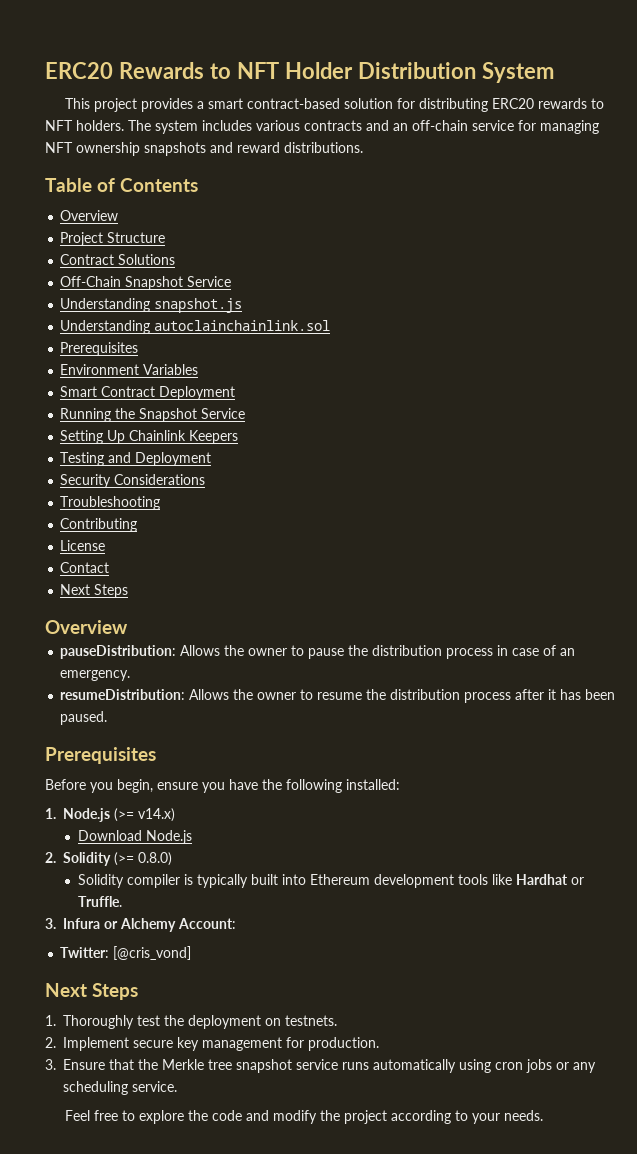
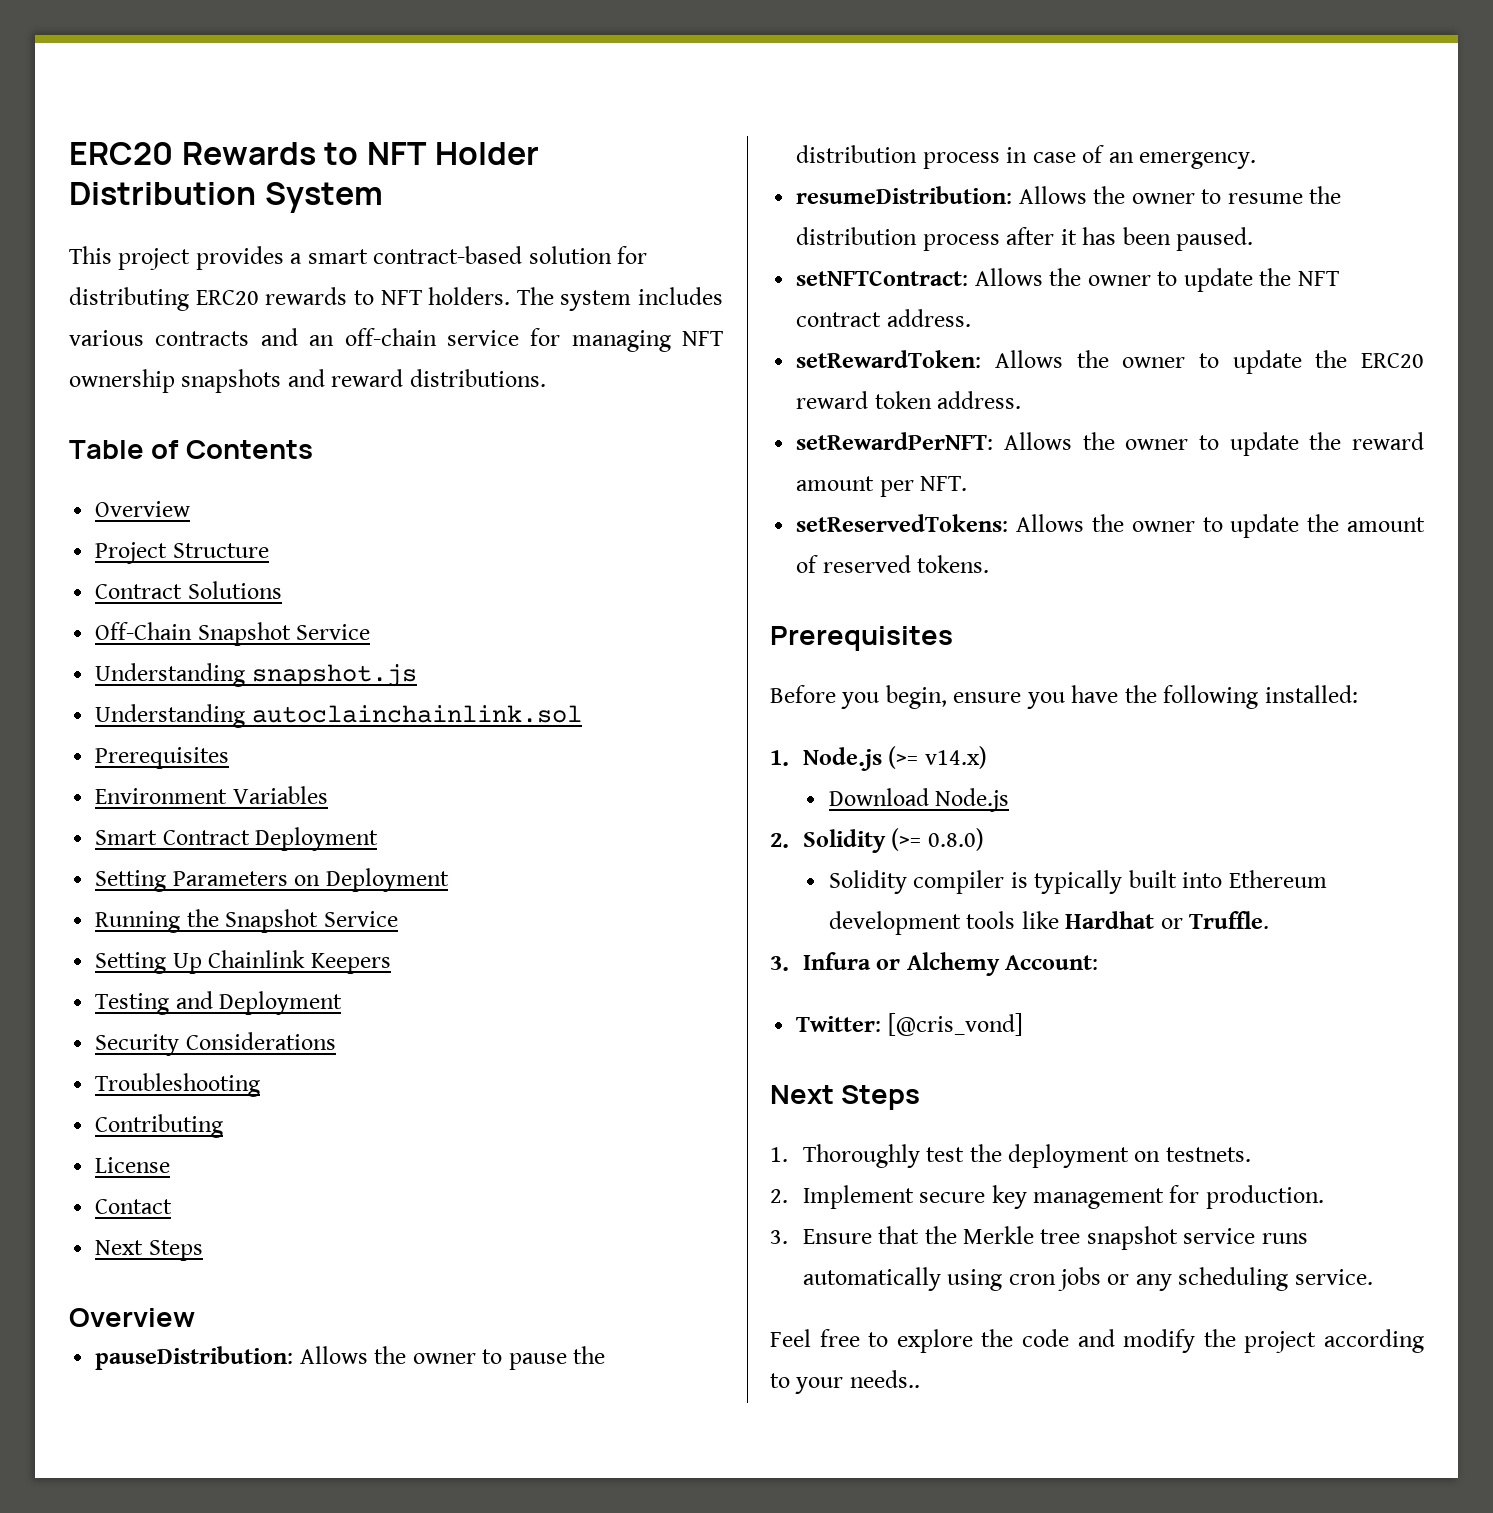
(236, 393) none -> [95,868,449,892] // Setting Parameters on Deployment
(108, 718) none -> [796,268,1339,292] [796,309,971,327] [796,350,1424,374] [796,391,1022,409] [796,432,1424,456] [796,476,968,497] [796,514,1425,538] [796,555,990,573] // setNFTContract: Allows the owner to update the NFT contract address. // setRewardToken: Allows the owner to update the ERC20 reward token address. // setRewardPerNFT: Allows the owner to update the reward amount per NFT. // setReservedTokens: Allows the owner to update the amount of reserved tokens.
[503,1110,543,1121] needs. -> [849,1370,920,1388] needs..

